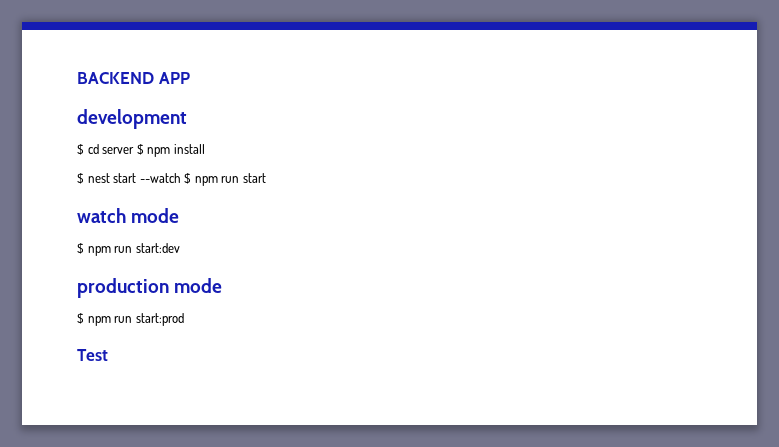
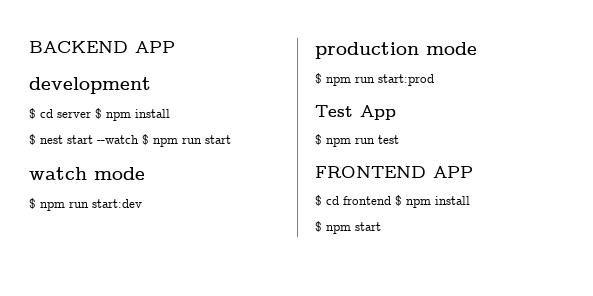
(108, 355) none -> [360,105,396,120] [315,134,399,147] [315,166,473,178] [315,195,470,208] [315,221,381,234] App // $ npm run test // FRONTEND APP // $ cd frontend $ npm install // $ npm start

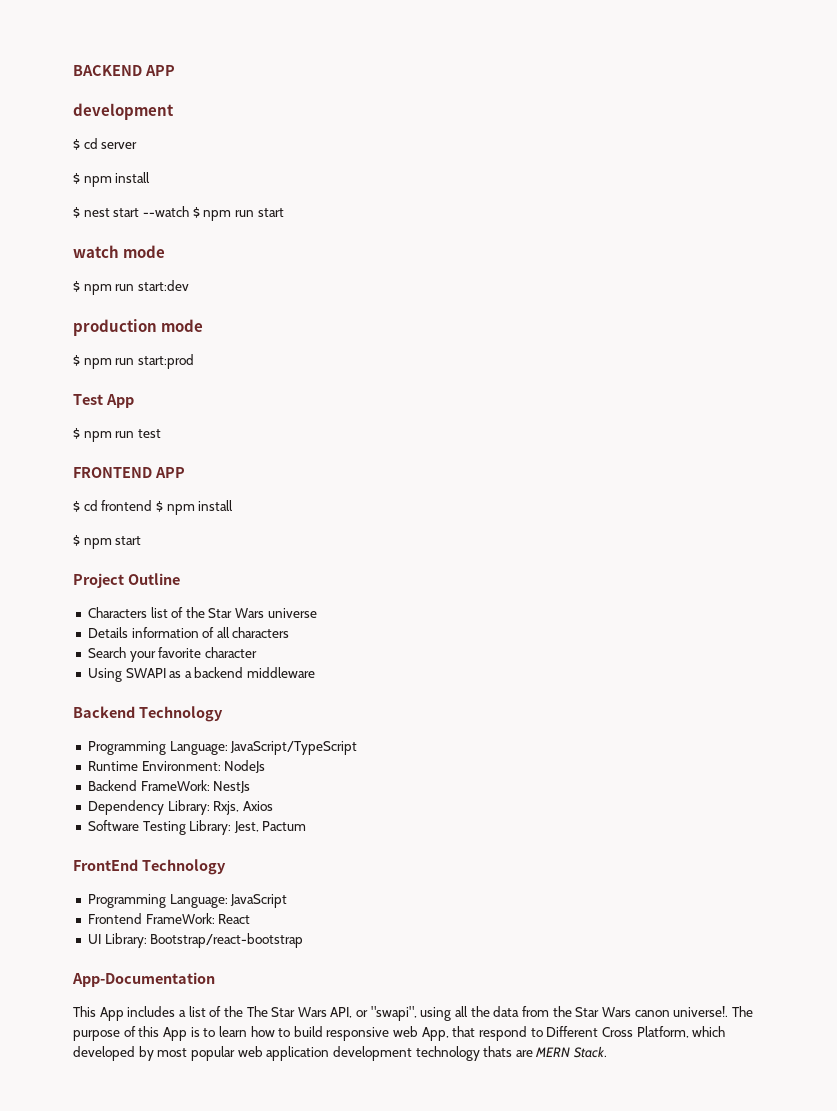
(91, 114) none -> (138, 145) //
(381, 226) none -> [73,573,180,588] [87,607,317,618] [87,627,290,638] [87,647,257,662] [87,667,316,682] [73,706,223,722] [87,741,358,755] [87,760,266,773] [87,780,251,793] [87,800,273,815] [87,820,307,835] [73,859,226,875] [87,894,288,908] [87,913,251,924] [87,933,304,948] [72,972,215,987] [73,1006,753,1021] [73,1026,726,1041] [73,1046,608,1061] // Project Outline // Characters list of the Star Wars universe // Details information of all characters // Search your favorite character // Using SWAPI as a backend middleware // Backend Technology // Programming Language: JavaScript/TypeScript // Runtime Environment: NodeJs // Backend FrameWork: NestJs // Dependency Library: Rxjs, Axios // Software Testing Library: Jest, Pactum // FrontEnd Technology // Programming Language: JavaScript // Frontend FrameWork: React // UI Library: Bootstrap/react-bootstrap // App-Documentation // This App includes a list of the The Star Wars API, or "swapi", using all the data from the Star Wars canon universe!. The purpose of this App is to learn how to build responsive web App, that respond to Different Cross Platform, which developed by most popular web application development technology thats are MERN Stack.

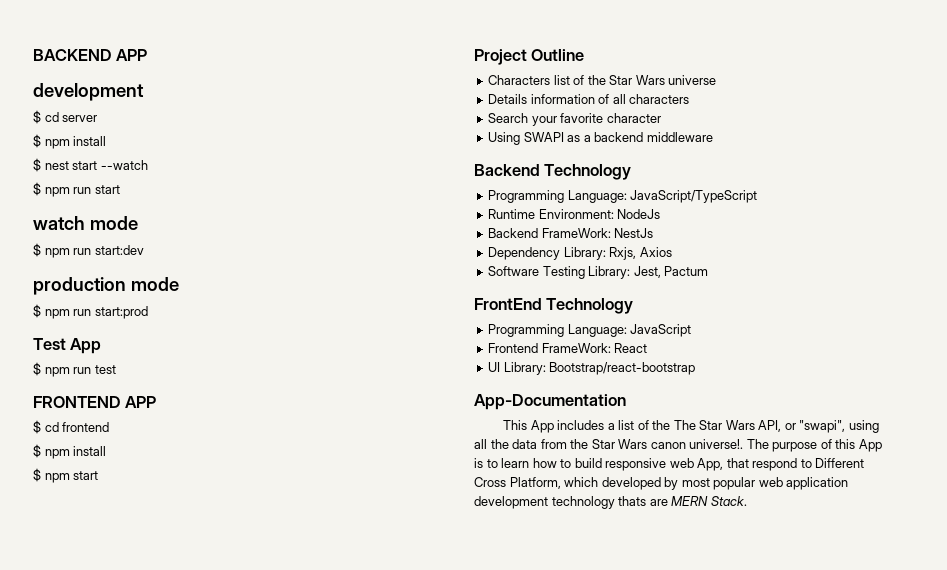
(189, 211) none -> (148, 165) //
(153, 505) none -> (110, 427) //

